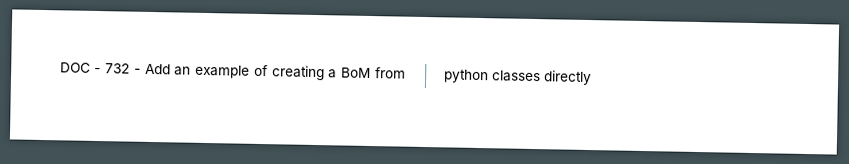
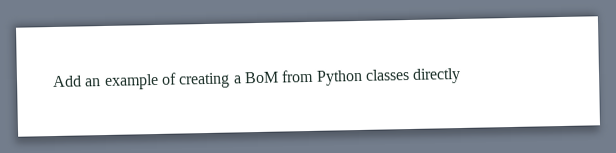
[59,62,141,74] DOC - 732 - -> (52, 81) none
[443,69,489,84] python -> [315,69,363,86] Python

